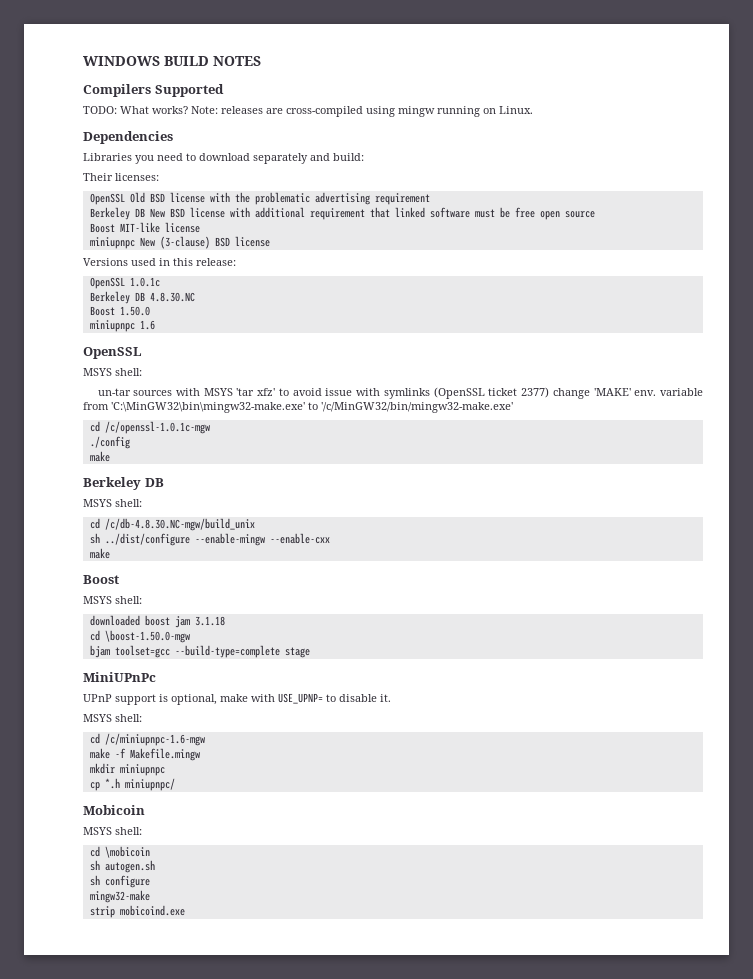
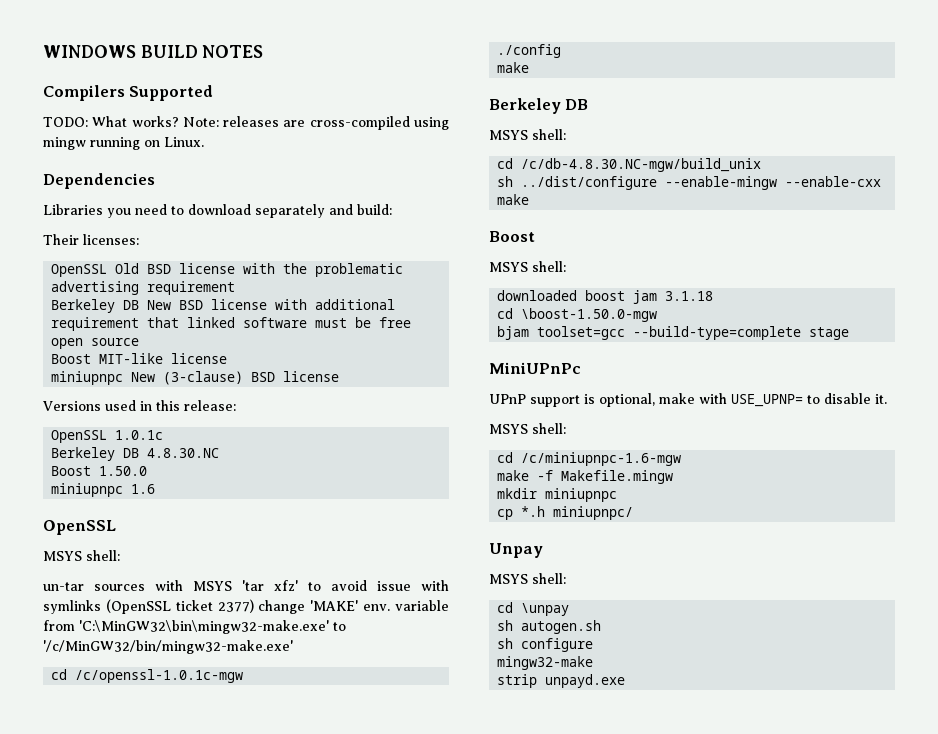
[83,805,145,815] [83,827,142,835] [89,846,150,858] Mobicoin // MSYS shell: // cd \mobicoin -> [489,543,543,558] [489,573,566,584] [497,602,570,616] Unpay // MSYS shell: // cd \unpay
[119,905,185,916] mobicoind.exe -> [545,674,626,688] unpayd.exe

